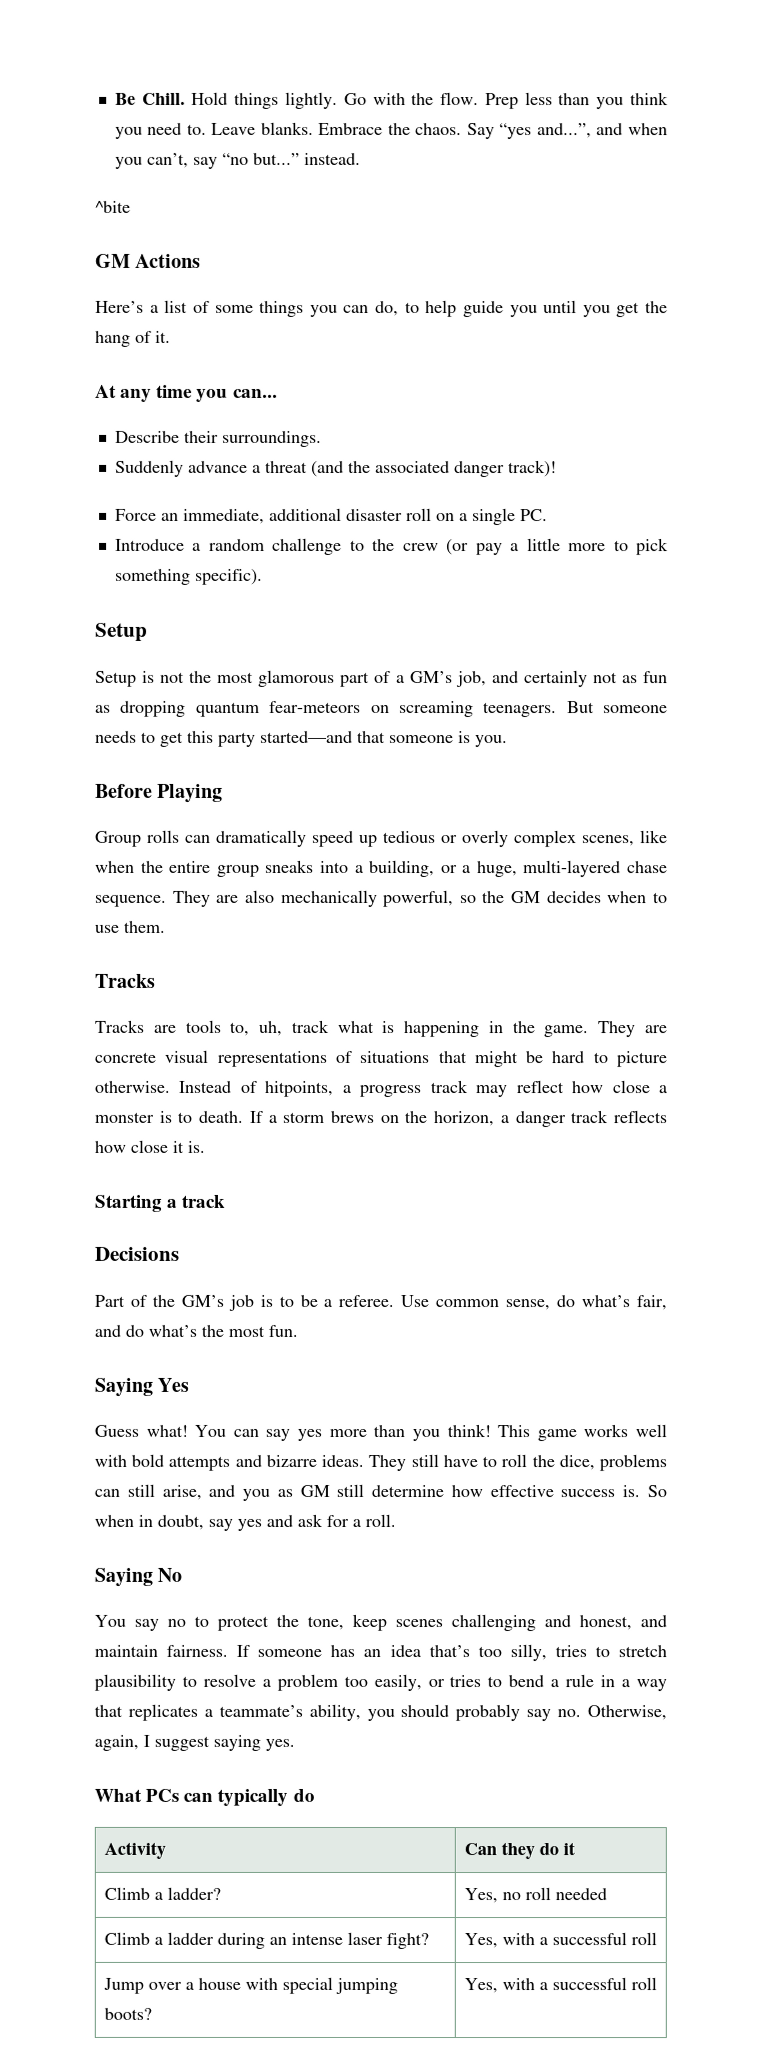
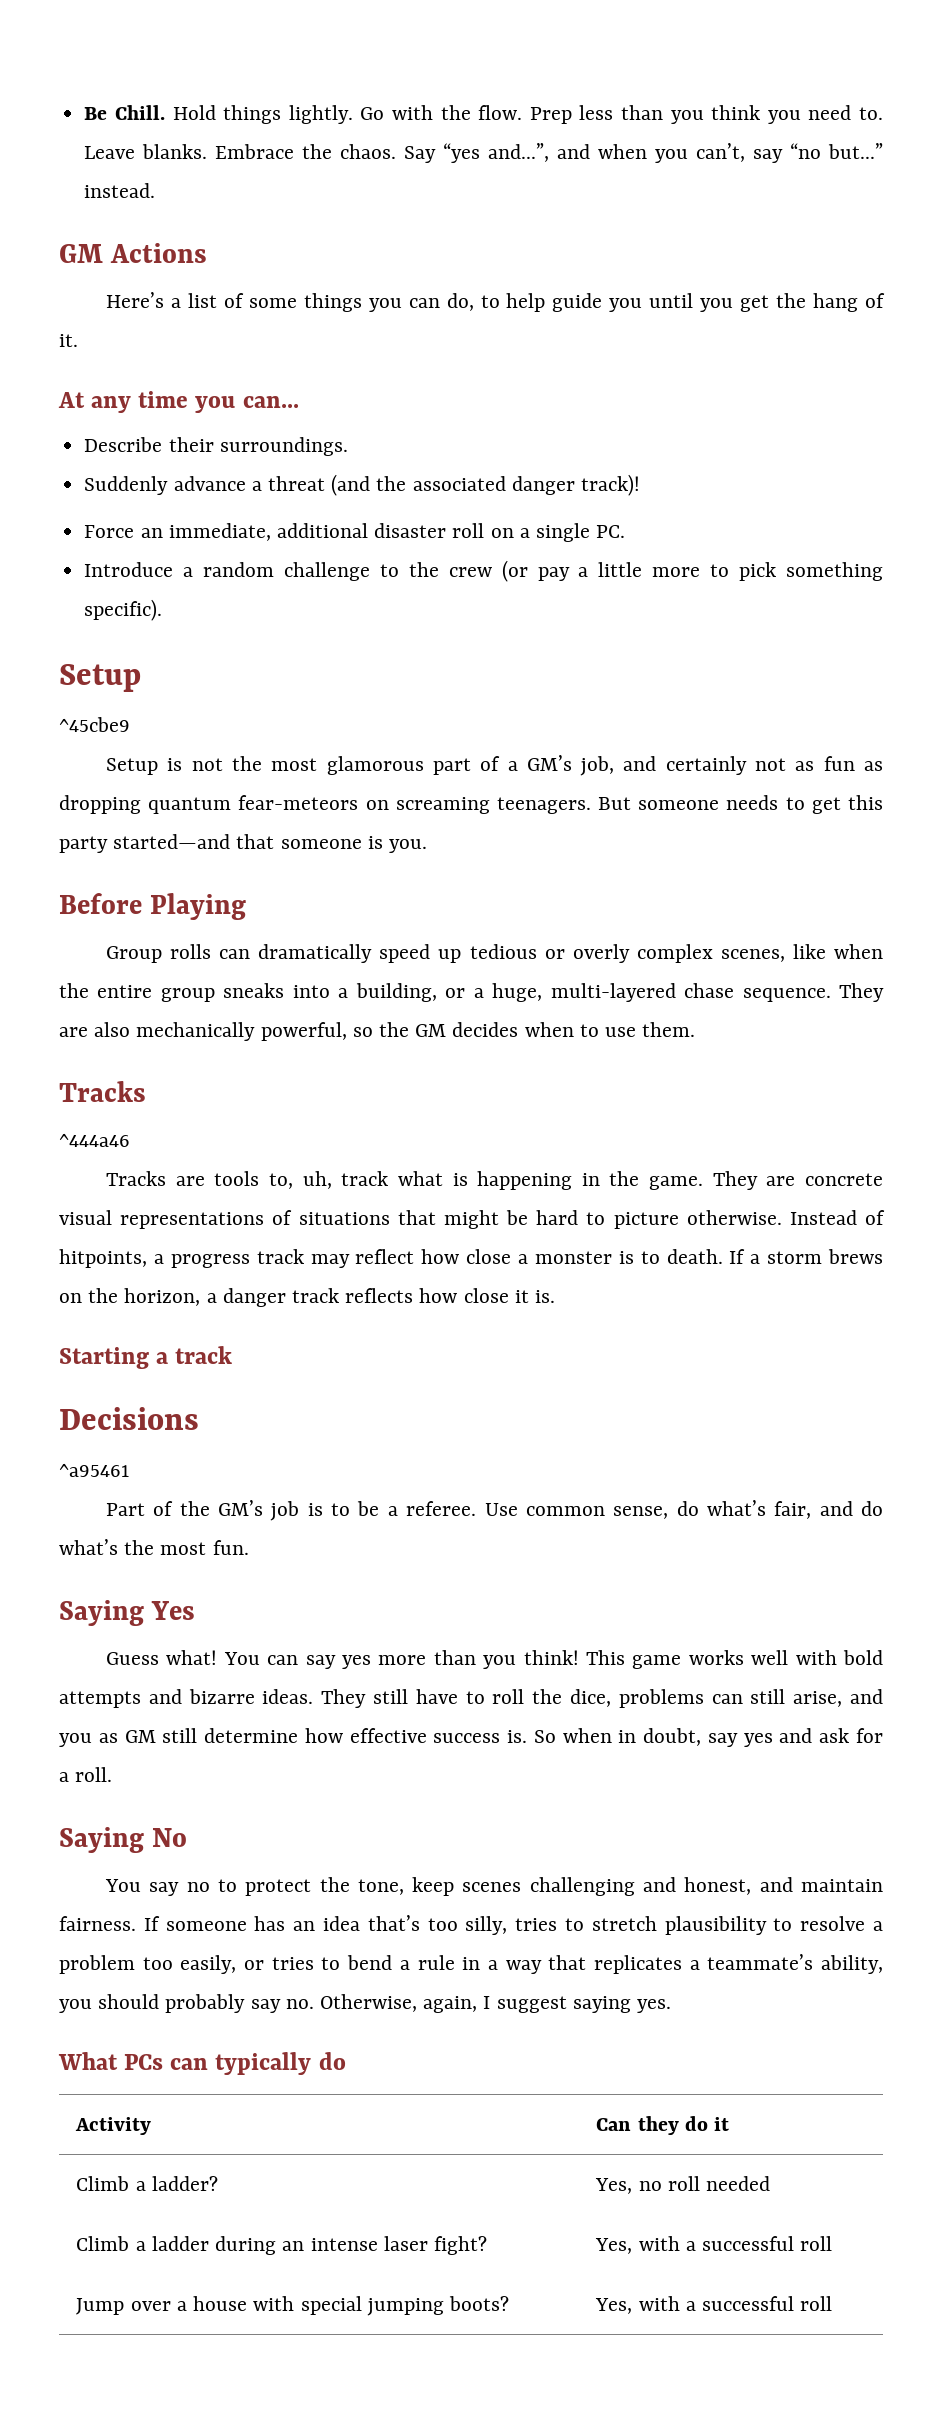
[95,200,131,213] // ^bite -> (156, 190) none
(148, 632) none -> [59,717,130,732] // ^45cbe9
(156, 980) none -> [59,1133,130,1147] // ^444a46
(179, 1253) none -> [59,1463,129,1477] // ^a95461

